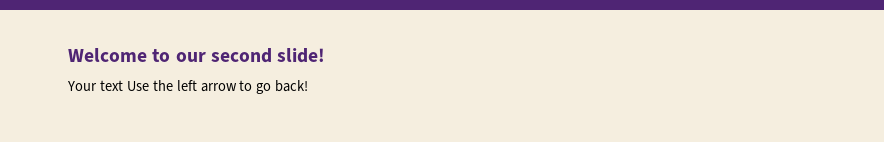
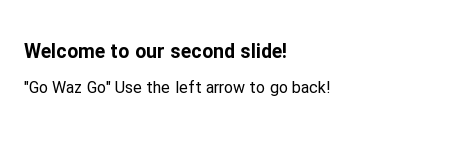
[67,80,123,91] Your text -> [24,81,111,93] "Go Waz Go"

